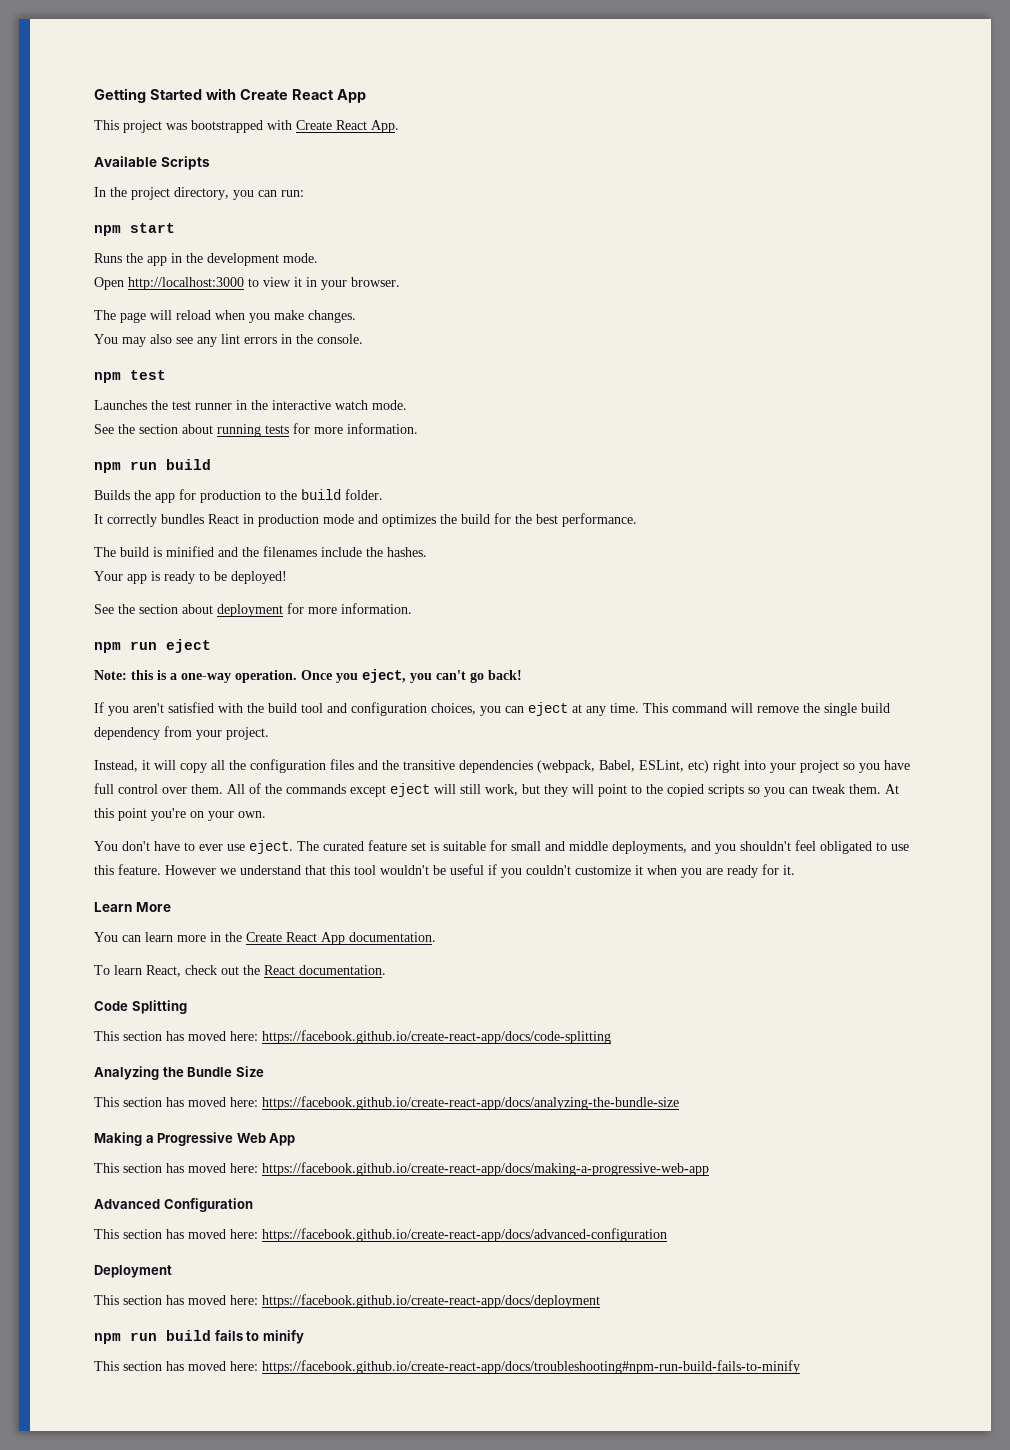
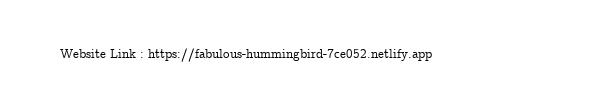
[94,88,366,103] [94,120,399,133] [94,156,210,170] [94,187,304,200] [94,223,175,236] [94,253,318,266] [94,277,400,290] [94,310,356,323] [94,334,363,347] [94,370,166,383] [94,400,407,410] [94,423,418,437] [94,459,211,473] [94,489,383,503] [94,513,637,527] [94,546,427,557] [94,571,287,584] [94,603,412,617] [94,639,211,653] [94,669,522,683] [94,702,890,716] [94,726,269,740] [94,759,910,773] [94,783,899,797] [94,808,266,821] [94,840,909,854] [94,864,795,878] [94,902,171,912] [94,932,436,945] [94,965,386,977] [94,1000,187,1014] [94,1030,611,1044] [94,1066,264,1080] [94,1096,679,1110] [94,1132,296,1146] [94,1162,709,1176] [94,1198,253,1212] [94,1228,667,1242] [94,1265,172,1278] [94,1294,600,1308] [94,1330,304,1344] [94,1360,800,1374] Getting Started with Create React App // This project was bootstrapped with Create React App. // Available Scripts // In the project directory, you can run: // npm start // Runs the app in the development mode. // Open http://localhost:3000 to view it in your browser. // The page will reload when you make changes. // You may also see any lint errors in the console. // npm test // Launches the test runner in the interactive watch mode. // See the section about running tests for more information. // npm run build // Builds the app for production to the build folder. // It correctly bundles React in production mode and optimizes the build for the best performance. // The build is minified and the filenames include the hashes. // Your app is ready to be deployed! // See the section about deployment for more information. // npm run eject // Note: this is a one-way operation. Once you eject, you can't go back! // If you aren't satisfied with the build tool and configuration choices, you can eject at any time. This command will remove the single build dependency from your project. // Instead, it will copy all the configuration files and the transitive dependencies (webpack, Babel, ESLint, etc) right into your project so you have full control over them. All of the commands except eject will still work, but they will point to the copied scripts so you can tweak them. At this point you're on your own. // You don't have to ever use eject. The curated feature set is suitable for small and middle deployments, and you shouldn't feel obligated to use this feature. However we understand that this tool wouldn't be useful if you couldn't customize it when you are ready for it. // Learn More // You can learn more in the Create React App documentation. // To learn React, check out the React documentation. // Code Splitting // This section has moved here: https://facebook.github.io/create-react-app/docs/code-splitting // Analyzing the Bundle Size // This section has moved here: https://facebook.github.io/create-react-app/docs/analyzing-the-bundle-size // Making a Progressive Web App // This section has moved here: https://facebook.github.io/create-react-app/docs/making-a-progressive-web-app // Advanced Configuration // This section has moved here: https://facebook.github.io/create-react-app/docs/advanced-configuration // Deployment // This section has moved here: https://facebook.github.io/create-react-app/docs/deployment // npm run build fails to minify // This section has moved here: https://facebook.github.io/create-react-app/docs/troubleshooting#npm-run-build-fails-to-minify -> [60,48,432,62] Website Link : https://fabulous-hummingbird-7ce052.netlify.app

